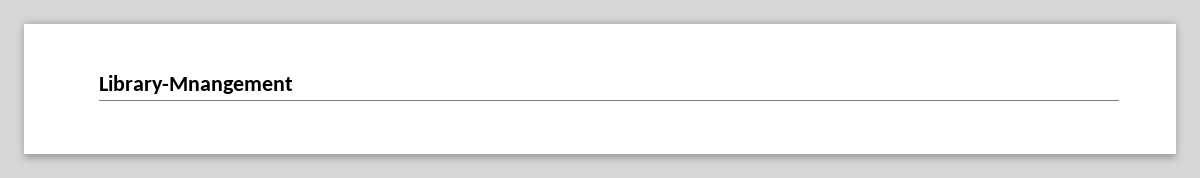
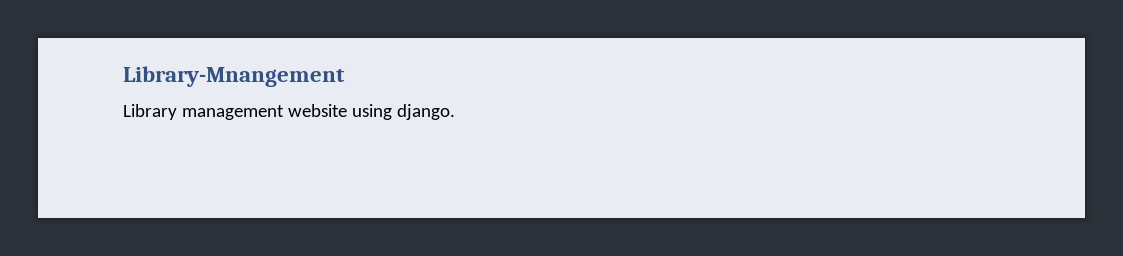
(293, 84) none -> [123,104,455,120] // Library management website using django.

